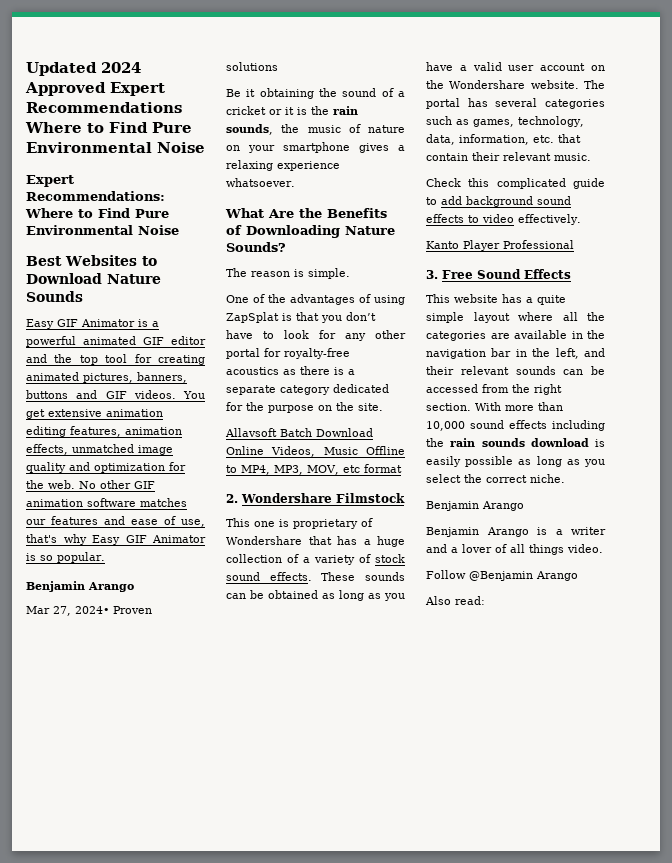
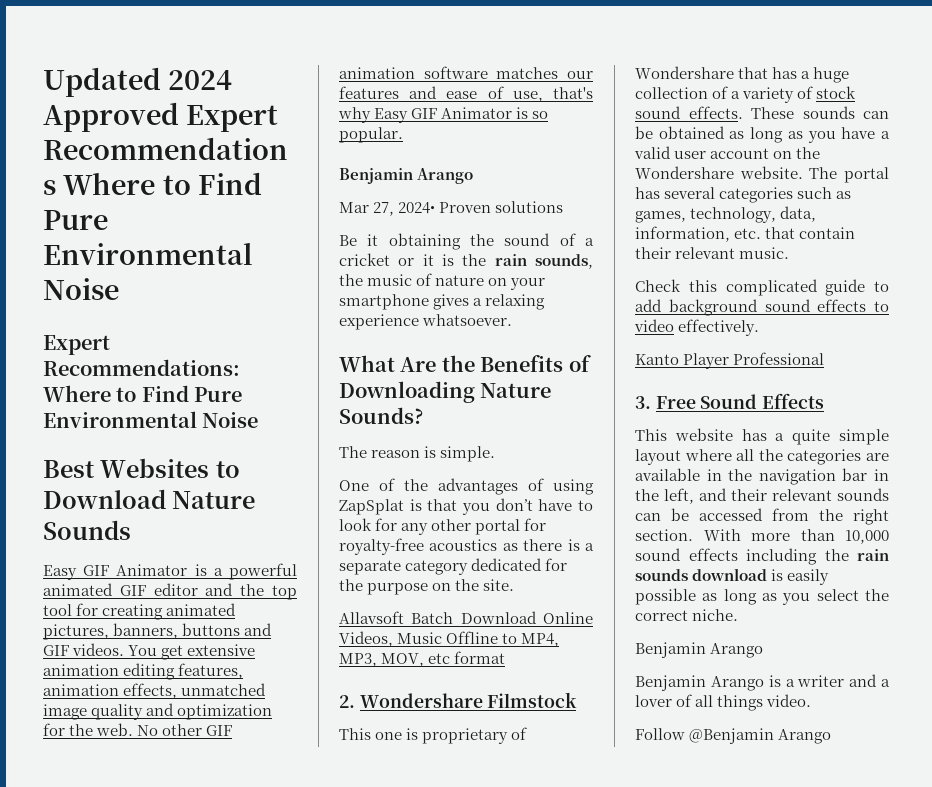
[425,596,485,605] // Also read: -> (832, 736) none

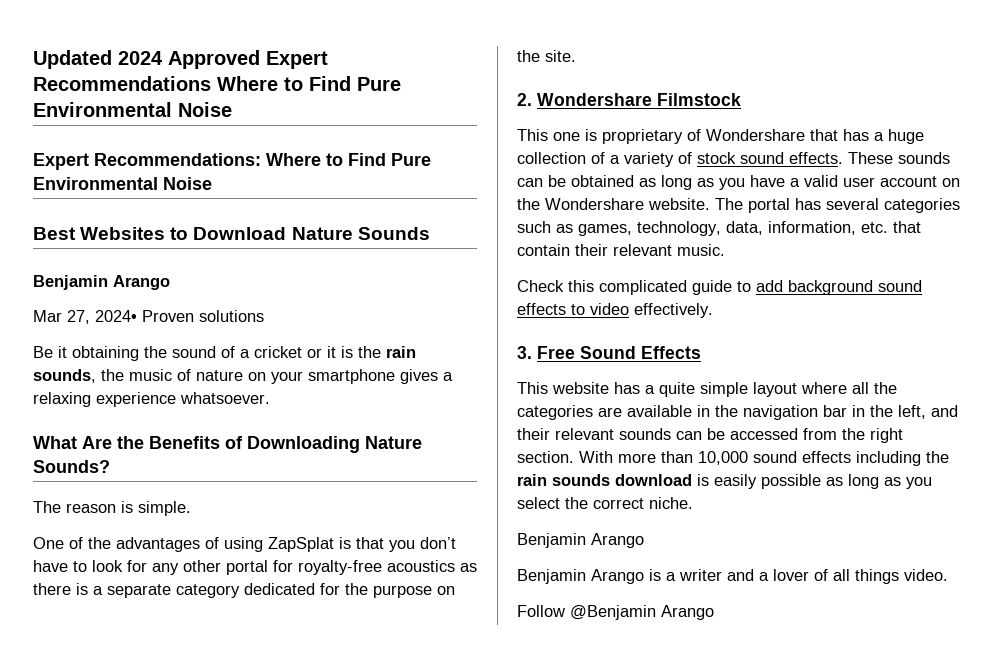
[43,563,297,580] [43,583,297,600] [43,603,237,620] [43,623,273,640] [43,643,256,660] [43,663,244,680] [43,683,267,699] [43,703,273,720] [43,723,233,736] [339,66,593,79] [339,86,593,102] [338,107,549,123] [339,127,403,143] // Easy GIF Animator is a powerful animated GIF editor and the top tool for creating animated pictures, banners, buttons and GIF videos. You get extensive animation editing features, animation effects, unmatched image quality and optimization for the web. No other GIF animation software matches our features and ease of use, that's why Easy GIF Animator is so popular. -> (430, 233) none
[339,611,593,624] [339,631,560,647] [339,651,506,667] // Allavsoft Batch Download Online Videos, Music Offline to MP4, MP3, MOV, etc format -> (576, 56) none
[635,352,825,369] // Kanto Player Professional -> (713, 310) none

